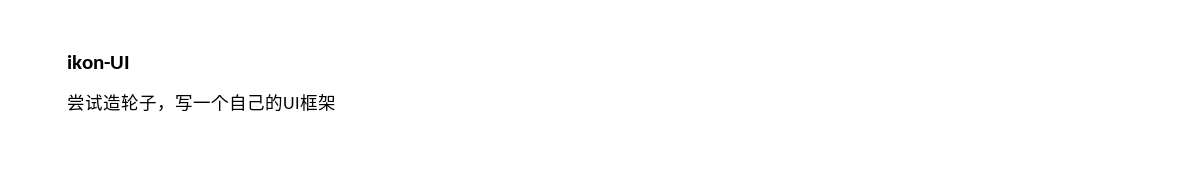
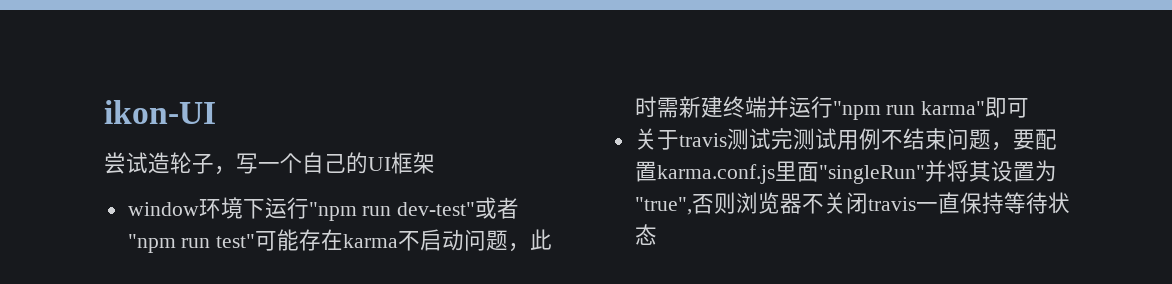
(336, 102) none -> [127,197,520,221] [127,229,553,253] [634,96,1030,120] [634,128,1057,151] [634,160,1057,184] [634,192,1070,215] [634,224,657,245] // window环境下运行"npm run dev-test"或者"npm run test"可能存在karma不启动问题，此时需新建终端并运行"npm run karma"即可 // 关于travis测试完测试用例不结束问题，要配置karma.conf.js里面"singleRun"并将其设置为"true",否则浏览器不关闭travis一直保持等待状态

